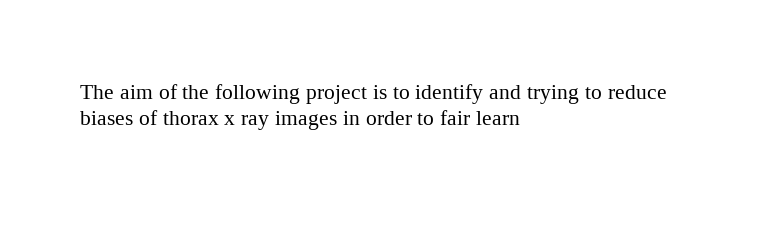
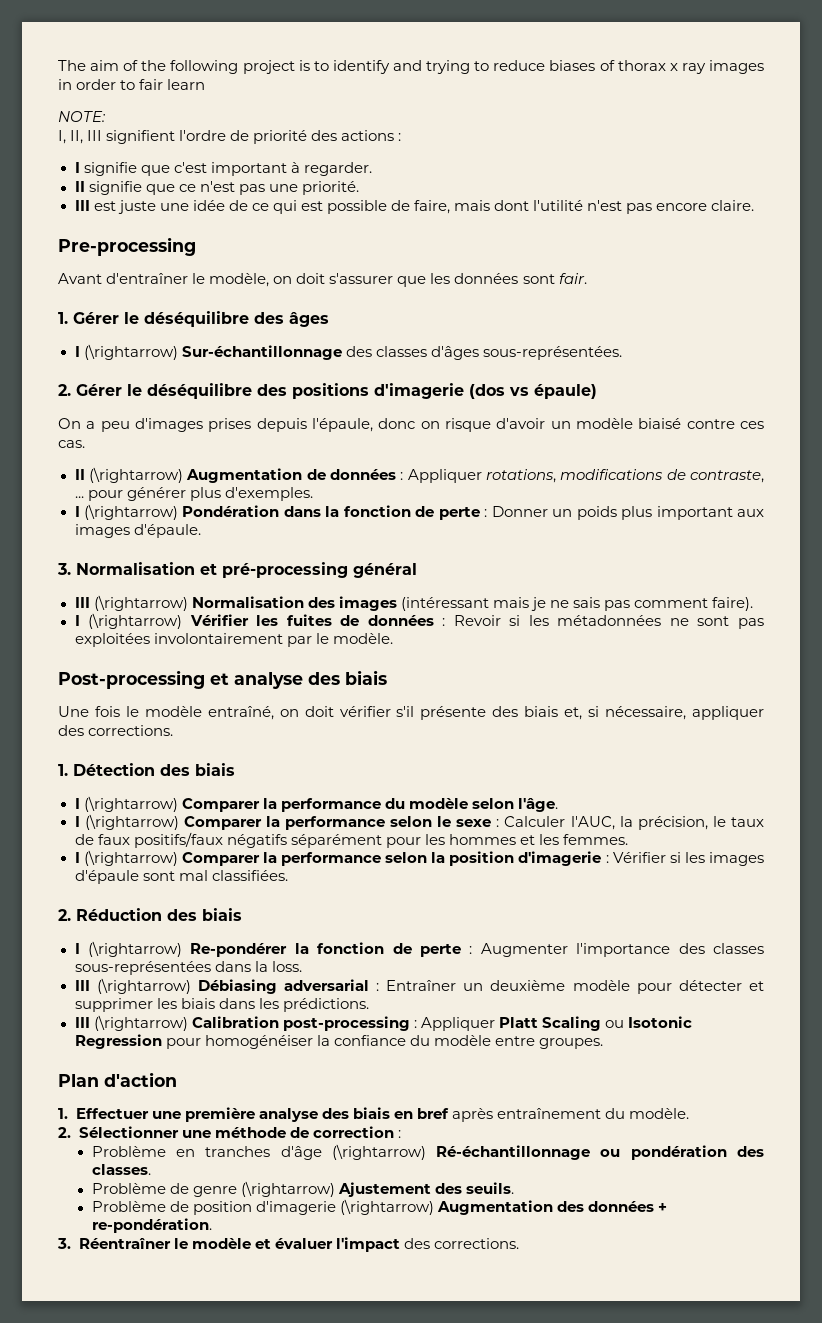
(521, 118) none -> [58,111,106,122] [58,130,402,144] [74,162,372,176] [74,181,359,195] [74,200,755,214] [58,237,196,256] [58,273,587,287] [58,311,329,327] [74,344,622,360] [58,383,597,399] [58,418,764,432] [58,440,85,448] [74,467,765,483] [74,487,313,501] [74,504,764,520] [74,524,201,538] [57,562,417,578] [74,595,754,611] [74,613,765,629] [74,633,393,647] [58,670,387,689] [58,706,764,720] [58,725,174,736] [58,763,235,776] [74,796,558,812] [74,814,765,830] [74,832,629,848] [74,850,765,866] [74,870,288,884] [58,908,242,921] [74,941,764,957] [74,961,302,975] [74,978,764,994] [74,998,369,1012] [74,1015,692,1031] [74,1034,603,1049] [58,1072,177,1087] [58,1107,690,1122] [58,1126,401,1138] [91,1144,765,1160] [91,1164,151,1175] [91,1181,514,1197] [91,1199,668,1215] [91,1218,212,1233] [57,1237,519,1252] // NOTE: // I, II, III signifient l'ordre de priorité des actions : // I signifie que c'est important à regarder. // II signifie que ce n'est pas une priorité. // III est juste une idée de ce qui est possible de faire, mais dont l'utilité n'est pas encore claire. // Pre-processing // Avant d'entraîner le modèle, on doit s'assurer que les données sont fair. // 1. Gérer le déséquilibre des âges // I (\rightarrow) Sur-échantillonnage des classes d'âges sous-représentées. // 2. Gérer le déséquilibre des positions d'imagerie (dos vs épaule) // On a peu d'images prises depuis l'épaule, donc on risque d'avoir un modèle biaisé contre ces cas. // II (\rightarrow) Augmentation de données : Appliquer rotations, modifications de contraste, ... pour générer plus d'exemples. // I (\rightarrow) Pondération dans la fonction de perte : Donner un poids plus important aux images d'épaule. // 3. Normalisation et pré-processing général // III (\rightarrow) Normalisation des images (intéressant mais je ne sais pas comment faire). // I (\rightarrow) Vérifier les fuites de données : Revoir si les métadonnées ne sont pas exploitées involontairement par le modèle. // Post-processing et analyse des biais // Une fois le modèle entraîné, on doit vérifier s'il présente des biais et, si nécessaire, appliquer des corrections. // 1. Détection des biais // I (\rightarrow) Comparer la performance du modèle selon l'âge. // I (\rightarrow) Comparer la performance selon le sexe : Calculer l'AUC, la précision, le taux de faux positifs/faux négatifs séparément pour les hommes et les femmes. // I (\rightarrow) Comparer la performance selon la position d'imagerie : Vérifier si les images d'épaule sont mal classifiées. // 2. Réduction des biais // I (\rightarrow) Re-pondérer la fonction de perte : Augmenter l'importance des classes sous-représentées dans la loss. // III (\rightarrow) Débiasing adversarial : Entraîner un deuxième modèle pour détecter et supprimer les biais dans les prédictions. // III (\rightarrow) Calibration post-processing : Appliquer Platt Scaling ou Isotonic Regression pour homogénéiser la confiance du modèle entre groupes. // Plan d'action // 1. Effectuer une première analyse des biais en bref après entraînement du modèle. // 2. Sélectionner une méthode de correction : // Problème en tranches d'âge (\rightarrow) Ré-échantillonnage ou pondération des classes. // Problème de genre (\rightarrow) Ajustement des seuils. // Problème de position d'imagerie (\rightarrow) Augmentation des données + re-pondération. // 3. Réentraîner le modèle et évaluer l'impact des corrections.

